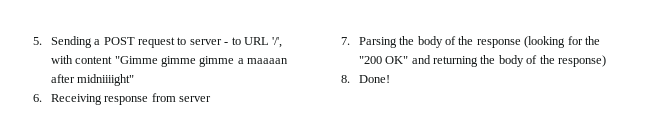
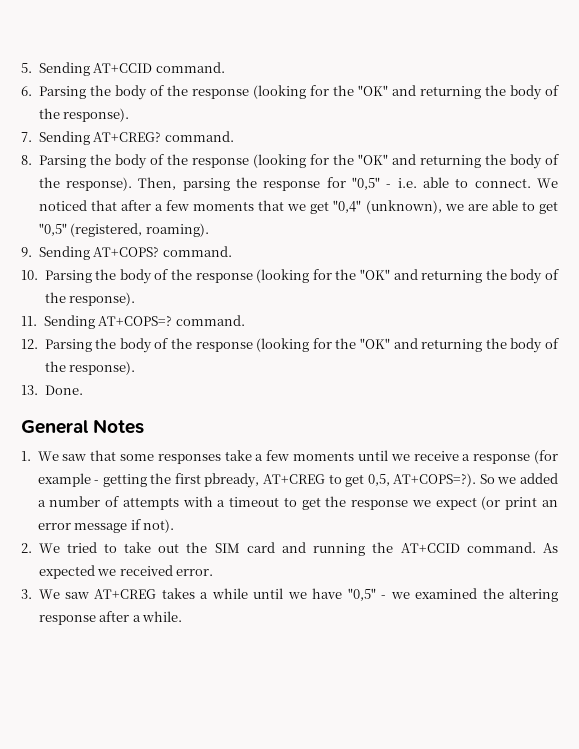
[94,37,283,48] [50,55,289,67] [50,74,135,86] [33,93,212,105] [341,36,600,48] [358,55,606,67] [341,75,390,83] a POST request to server - to URL '/', with content "Gimme gimme gimme a maaaan after midniiiight" // 6. Receiving response from server // 7. Parsing the body of the response (looking for the "200 OK" and returning the body of the response) // 8. Done! -> [93,62,225,73] [21,85,559,100] [38,108,130,122] [21,131,234,145] [21,154,559,169] [38,177,559,191] [38,200,559,214] [38,223,209,237] [21,246,232,260] [21,269,559,284] [44,292,136,306] [21,315,245,329] [21,338,559,353] [44,361,136,375] [21,385,83,395] [21,419,145,434] [21,450,558,464] [37,473,559,488] [37,496,558,510] [37,519,175,533] [21,542,558,556] [38,565,214,579] [21,588,559,602] [38,611,183,625] AT+CCID command. // 6. Parsing the body of the response (looking for the "OK" and returning the body of the response). // 7. Sending AT+CREG? command. // 8. Parsing the body of the response (looking for the "OK" and returning the body of the response). Then, parsing the response for "0,5" - i.e. able to connect. We noticed that after a few moments that we get "0,4" (unknown), we are able to get "0,5" (registered, roaming). // 9. Sending AT+COPS? command. // 10. Parsing the body of the response (looking for the "OK" and returning the body of the response). // 11. Sending AT+COPS=? command. // 12. Parsing the body of the response (looking for the "OK" and returning the body of the response). // 13. Done. // General Notes // 1. We saw that some responses take a few moments until we receive a response (for example - getting the first pbready, AT+CREG to get 0,5, AT+COPS=?). So we added a number of attempts with a timeout to get the response we expect (or print an error message if not). // 2. We tried to take out the SIM card and running the AT+CCID command. As expected we received error. // 3. We saw AT+CREG takes a while until we have "0,5" - we examined the altering response after a while.

